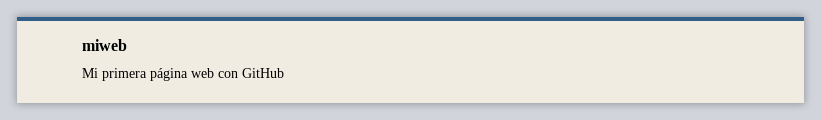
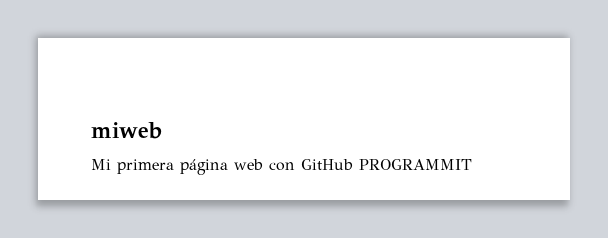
(284, 73) none -> [359,159,472,170] PROGRAMMIT

